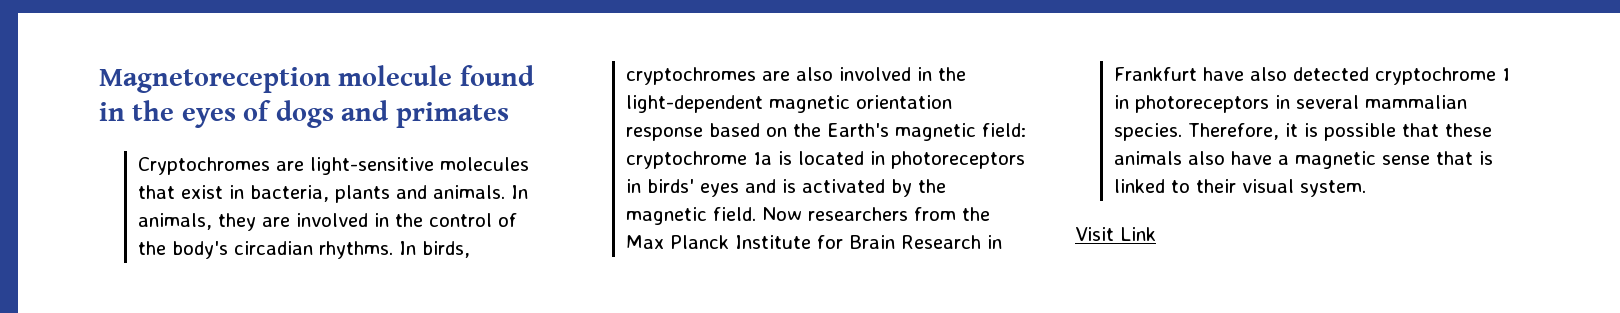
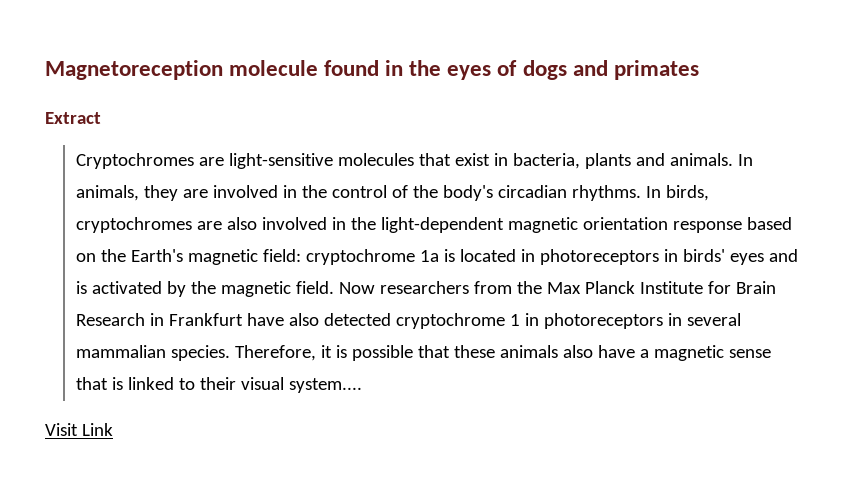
(509, 115) none -> [45,112,101,124] // Extract
[1300,180,1367,197] system. -> [288,378,362,393] system....

